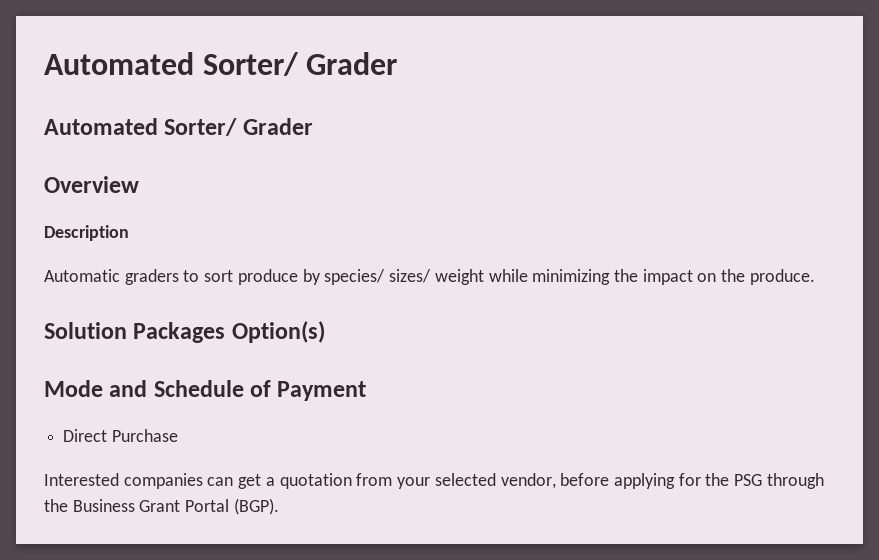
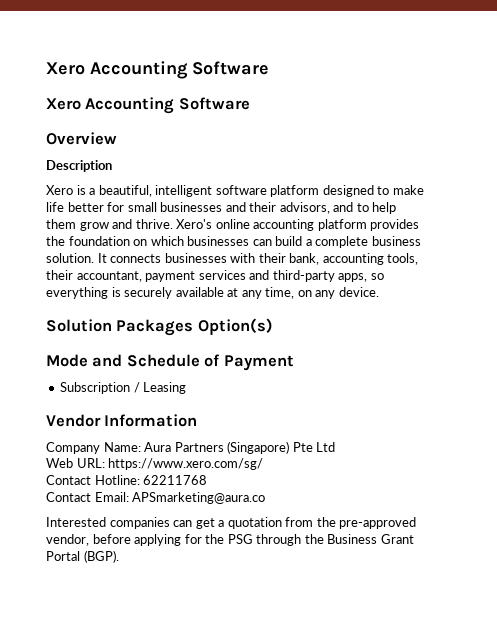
[44,52,398,76] [44,118,313,136] [44,176,139,193] [44,225,129,241] [44,269,815,285] Automated Sorter/ Grader // Automated Sorter/ Grader // Overview // Description // Automatic graders to sort produce by species/ sizes/ weight while minimizing the impact on the produce. -> [46,61,269,79] [46,97,250,114] [46,132,117,145] [46,160,112,172] [46,185,424,197] [46,202,397,214] [46,219,420,231] [46,236,421,248] [46,253,419,265] [46,270,384,282] [46,287,379,299] Xero Accounting Software // Xero Accounting Software // Overview // Description // Xero is a beautiful, intelligent software platform designed to make life better for small businesses and their advisors, and to help them grow and thrive. Xero's online accounting platform provides the foundation on which businesses can build a complete business solution. It connects businesses with their bank, accounting tools, their accountant, payment services and third-party apps, so everything is securely available at any time, on any device.
[63,429,178,442] Direct Purchase -> [60,382,187,394] [46,414,198,427] [46,441,336,454] [46,458,264,470] [46,475,208,485] [46,492,266,504] Subscription / Leasing // Vendor Information // Company Name: Aura Partners (Singapore) Pte Ltd // Web URL: https://www.xero.com/sg/ // Contact Hotline: 62211768 // Contact Email: APSmarketing@aura.co
[397,473,496,489] your selected -> [316,517,417,529] the pre-approved

